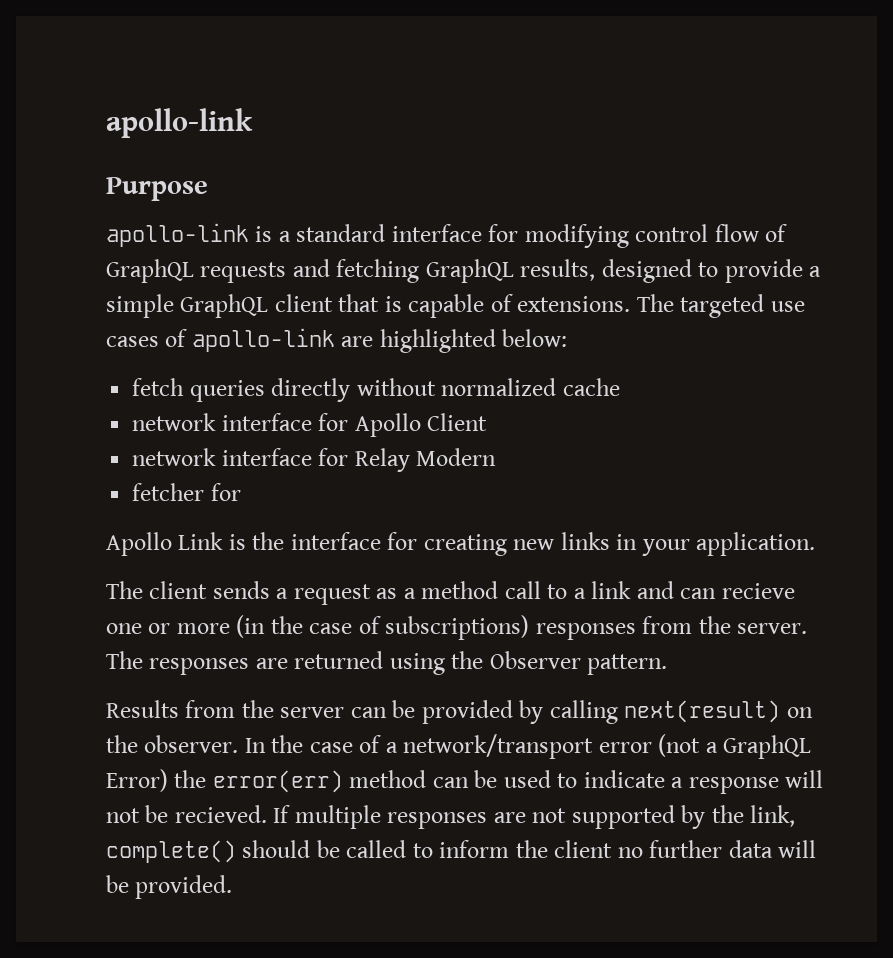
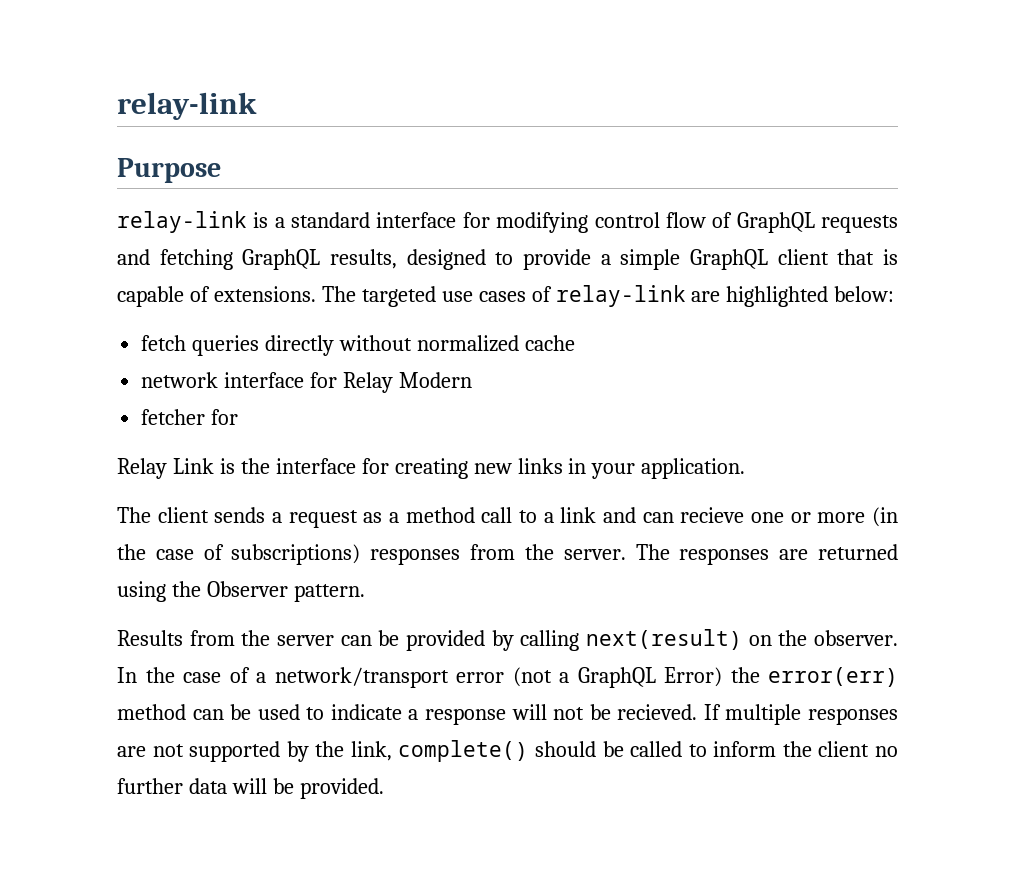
[106,108,253,138] apollo-link -> [117,92,257,120] relay-link
[106,223,249,247] apollo-link -> [117,211,247,233] relay-link
[191,328,335,352] apollo-link -> [555,285,686,307] relay-link
[132,413,488,437] // network interface for Apollo Client -> (575, 343) none
[106,532,172,556] Apollo -> [117,458,167,479] Relay

